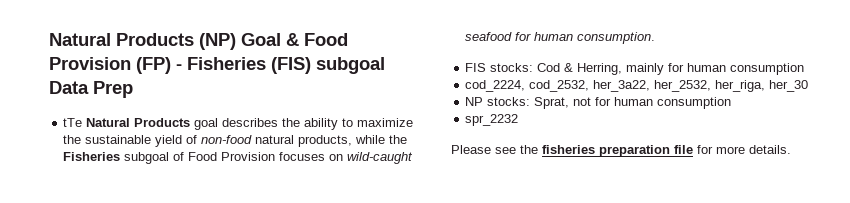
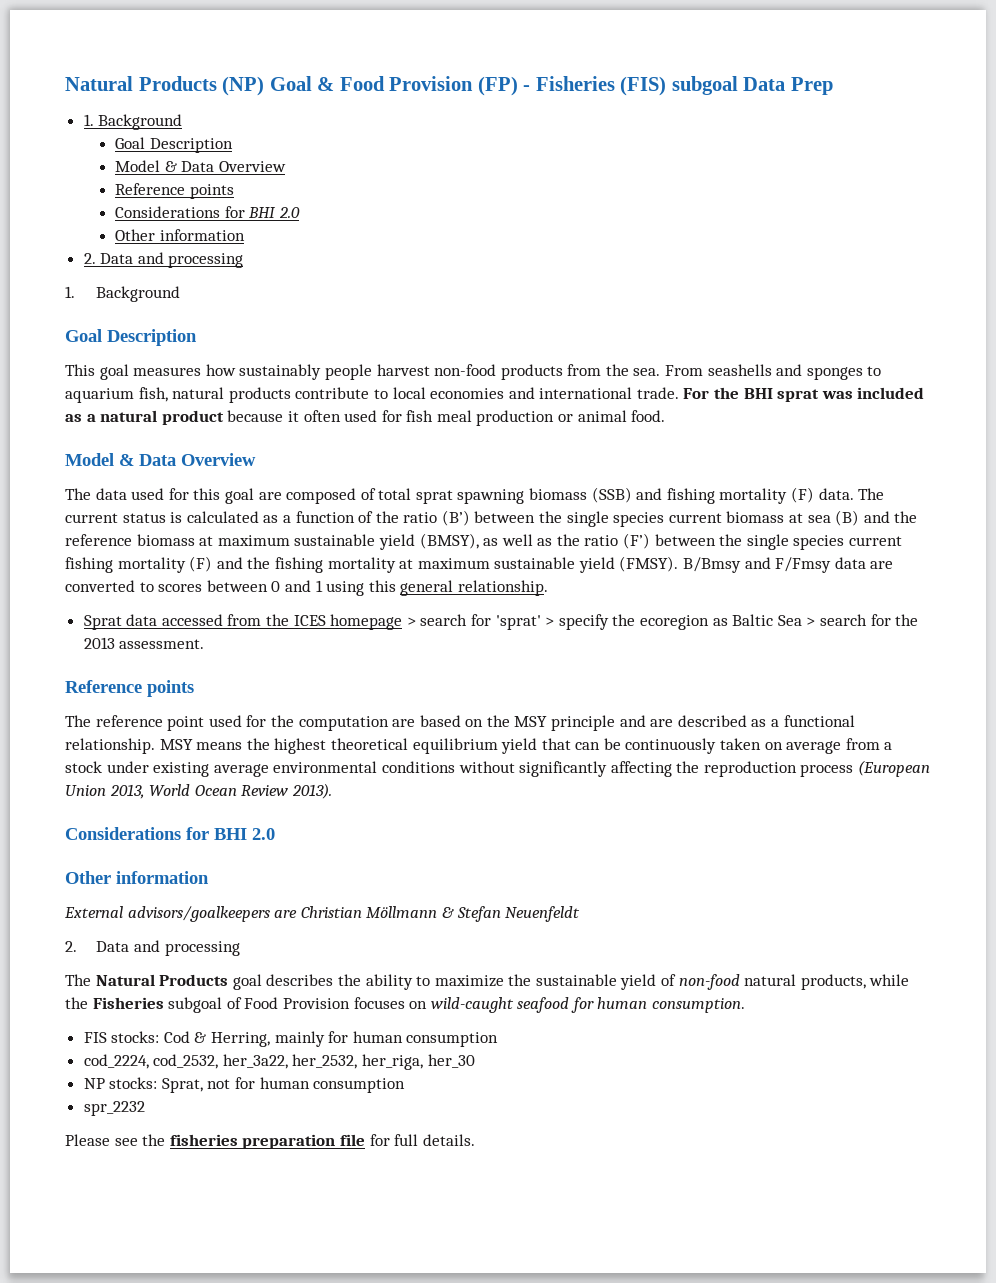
[63,118,83,127] tTe -> [83,114,183,130] [115,137,233,153] [115,160,286,172] [115,183,234,199] [115,206,300,218] [115,229,245,241] [83,252,244,268] [65,286,181,302] [65,329,197,346] [65,364,882,380] [65,387,925,403] [65,410,666,426] [65,453,256,466] [65,487,885,504] [65,510,918,527] [65,533,903,550] [65,556,894,573] [65,580,548,596] [83,614,919,630] [83,637,205,649] [65,680,194,697] [65,715,855,731] [65,738,893,754] [65,760,931,777] [65,783,332,799] [65,827,275,840] [65,871,209,884] [64,906,581,922] [65,940,240,956] [65,974,91,986] 1. Background // Goal Description // Model & Data Overview // Reference points // Considerations for BHI 2.0 // Other information // 2. Data and processing // 1. Background // Goal Description // This goal measures how sustainably people harvest non-food products from the sea. From seashells and sponges to aquarium fish, natural products contribute to local economies and international trade. For the BHI sprat was included as a natural product because it often used for fish meal production or animal food. // Model & Data Overview // The data used for this goal are composed of total sprat spawning biomass (SSB) and fishing mortality (F) data. The current status is calculated as a function of the ratio (B’) between the single species current biomass at sea (B) and the reference biomass at maximum sustainable yield (BMSY), as well as the ratio (F’) between the single species current fishing mortality (F) and the fishing mortality at maximum sustainable yield (FMSY). B/Bmsy and F/Fmsy data are converted to scores between 0 and 1 using this general relationship. // Sprat data accessed from the ICES homepage > search for 'sprat' > specify the ecoregion as Baltic Sea > search for the 2013 assessment. // Reference points // The reference point used for the computation are based on the MSY principle and are described as a functional relationship. MSY means the highest theoretical equilibrium yield that can be continuously taken on average from a stock under existing average environmental conditions without significantly affecting the reproduction process (European Union 2013, World Ocean Review 2013). // Considerations for BHI 2.0 // Other information // External advisors/goalkeepers are Christian Möllmann & Stefan Neuenfeldt // 2. Data and processing // The
[716,146,745,154] more -> [394,1134,419,1146] full

